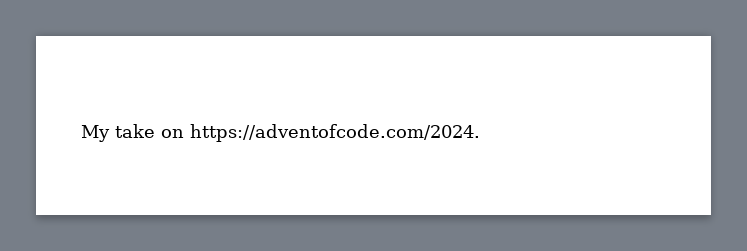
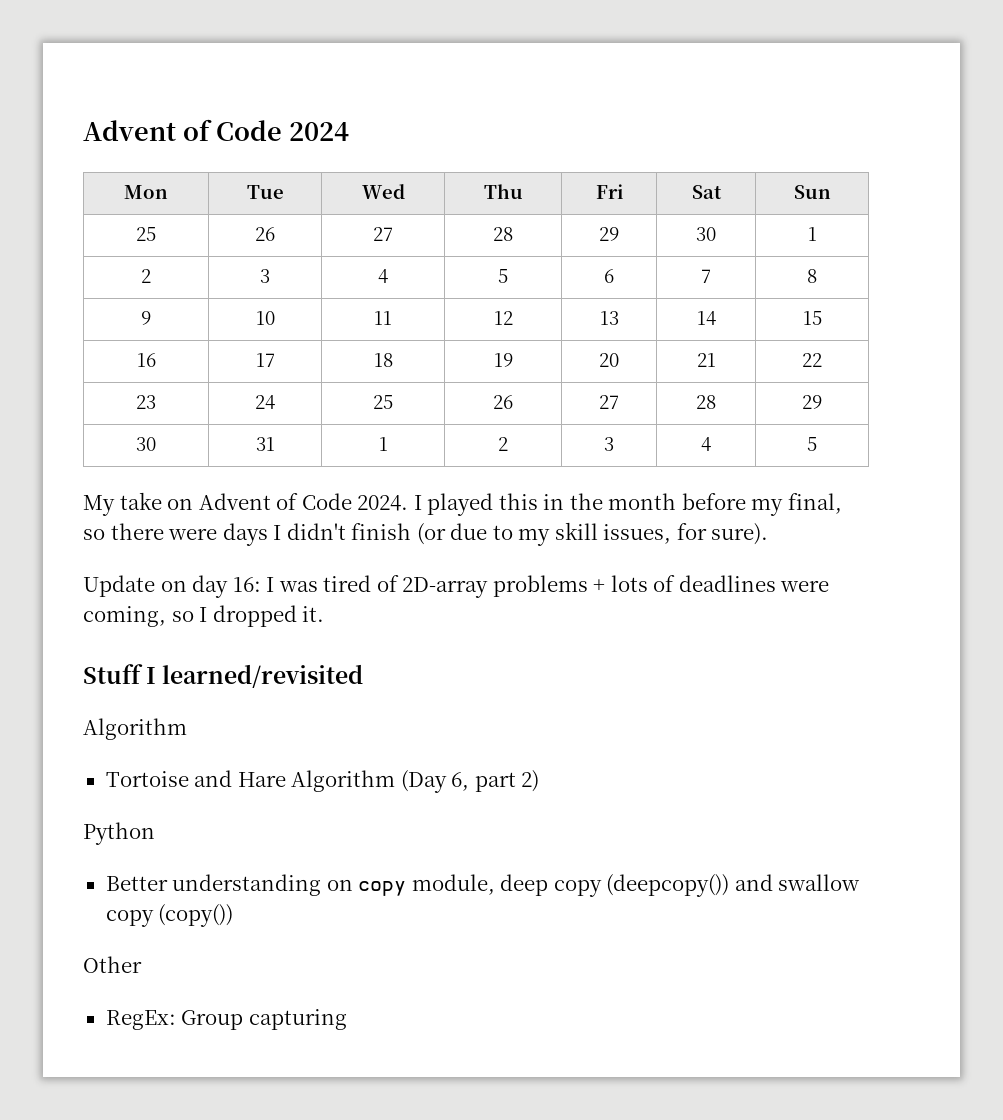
[81,124,480,142] My take on https://adventofcode.com/2024. -> [83,119,349,141] [124,185,168,199] [246,185,284,199] [361,184,405,199] [483,184,523,199] [595,184,623,199] [691,185,722,199] [793,185,831,199] [136,227,156,241] [255,227,275,241] [373,227,393,241] [493,227,513,241] [599,227,619,241] [696,227,717,241] [807,227,817,241] [141,269,151,283] [260,269,270,283] [378,269,388,283] [498,269,508,283] [604,269,614,283] [701,269,712,283] [807,269,818,283] [141,311,151,325] [255,311,275,325] [374,311,392,325] [493,311,513,325] [599,311,619,325] [696,311,716,325] [802,311,822,325] [136,353,156,367] [255,353,275,367] [373,353,393,367] [493,353,513,367] [599,353,619,367] [696,353,716,367] [802,353,823,367] [136,395,156,409] [255,395,275,409] [373,395,393,409] [493,395,513,409] [599,395,619,409] [696,395,717,409] [802,395,823,409] [136,437,156,451] [255,437,275,451] [378,437,388,451] [498,437,508,451] [604,437,614,451] [701,437,712,451] [807,437,818,451] [83,492,843,516] [83,522,769,546] [83,575,830,598] [83,605,325,627] [83,664,364,688] [83,718,187,740] [105,770,540,793] [83,822,155,845] [105,874,861,897] [105,904,234,927] [83,956,142,973] [105,1009,347,1030] Advent of Code 2024 // Mon | Tue | Wed | Thu | Fri | Sat | Sun // 25 | 26 | 27 | 28 | 29 | 30 | 1 // 2 | 3 | 4 | 5 | 6 | 7 | 8 // 9 | 10 | 11 | 12 | 13 | 14 | 15 // 16 | 17 | 18 | 19 | 20 | 21 | 22 // 23 | 24 | 25 | 26 | 27 | 28 | 29 // 30 | 31 | 1 | 2 | 3 | 4 | 5 // My take on Advent of Code 2024. I played this in the month before my final, so there were days I didn't finish (or due to my skill issues, for sure). // Update on day 16: I was tired of 2D-array problems + lots of deadlines were coming, so I dropped it. // Stuff I learned/revisited // Algorithm // Tortoise and Hare Algorithm (Day 6, part 2) // Python // Better understanding on copy module, deep copy (deepcopy()) and swallow copy (copy()) // Other // RegEx: Group capturing

